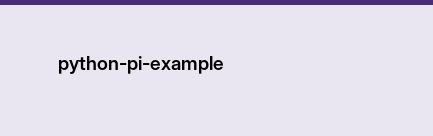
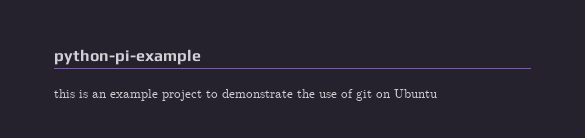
(224, 65) none -> [54,89,437,101] // this is an example project to demonstrate the use of git on Ubuntu

